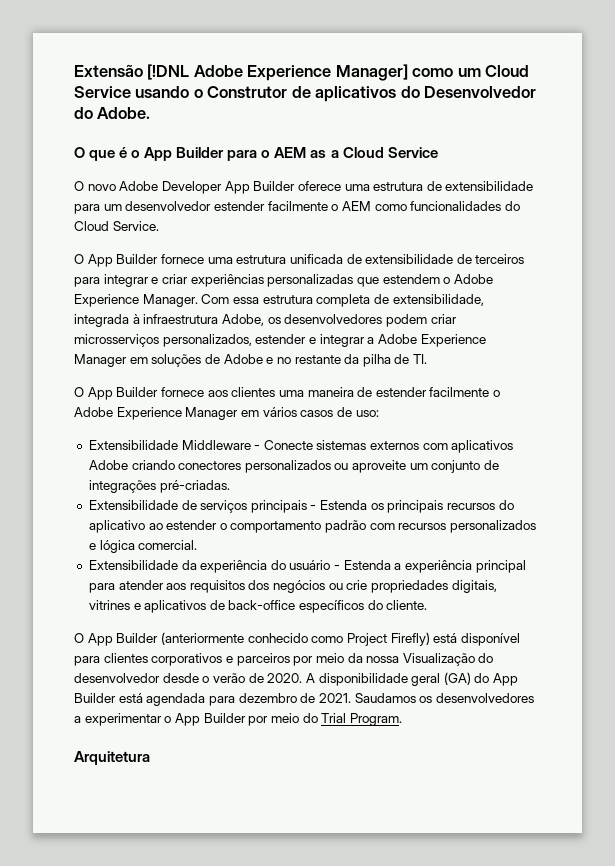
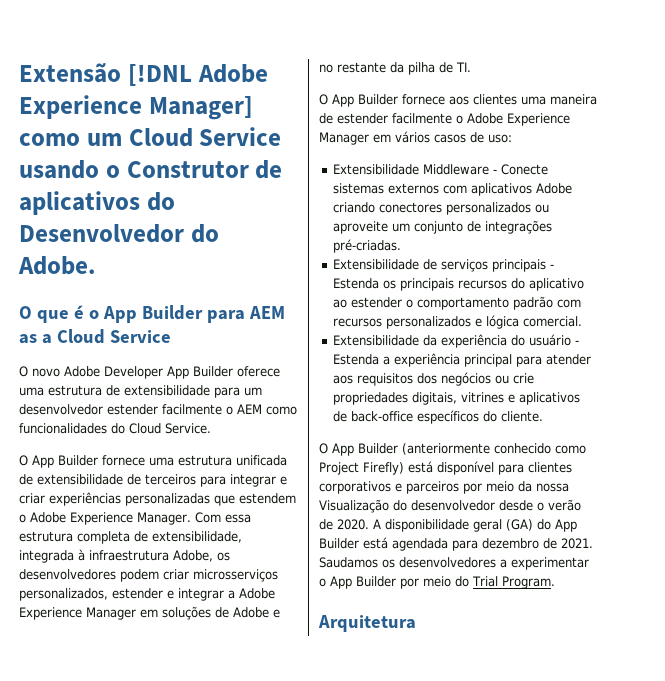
[261,150,271,158] o -> (245, 316) none

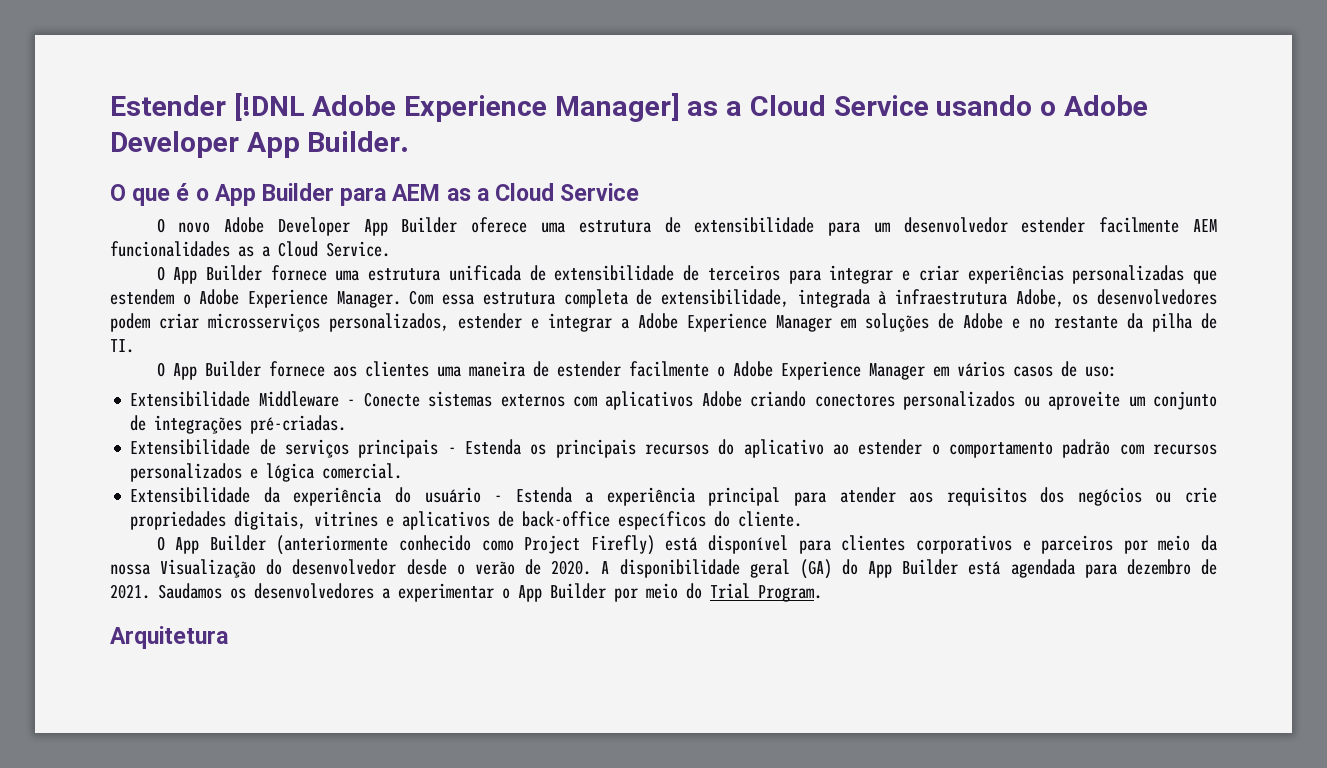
[19,63,121,83] Extensão -> [110,95,226,116] Estender
[19,133,122,146] como um -> [687,101,743,116] as a
[126,160,283,179] [19,191,175,215] [19,224,219,243] [18,256,96,275] Construtor de aplicativos do Desenvolvedor do Adobe. -> [1063,95,1148,116] [110,131,410,158] Adobe Developer App Builder.
[226,404,297,415] [19,423,125,434] o AEM como funcionalidades do -> [1193,219,1217,232] [110,241,270,257] AEM funcionalidades as a

